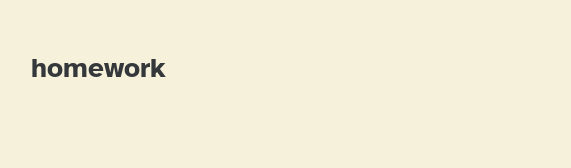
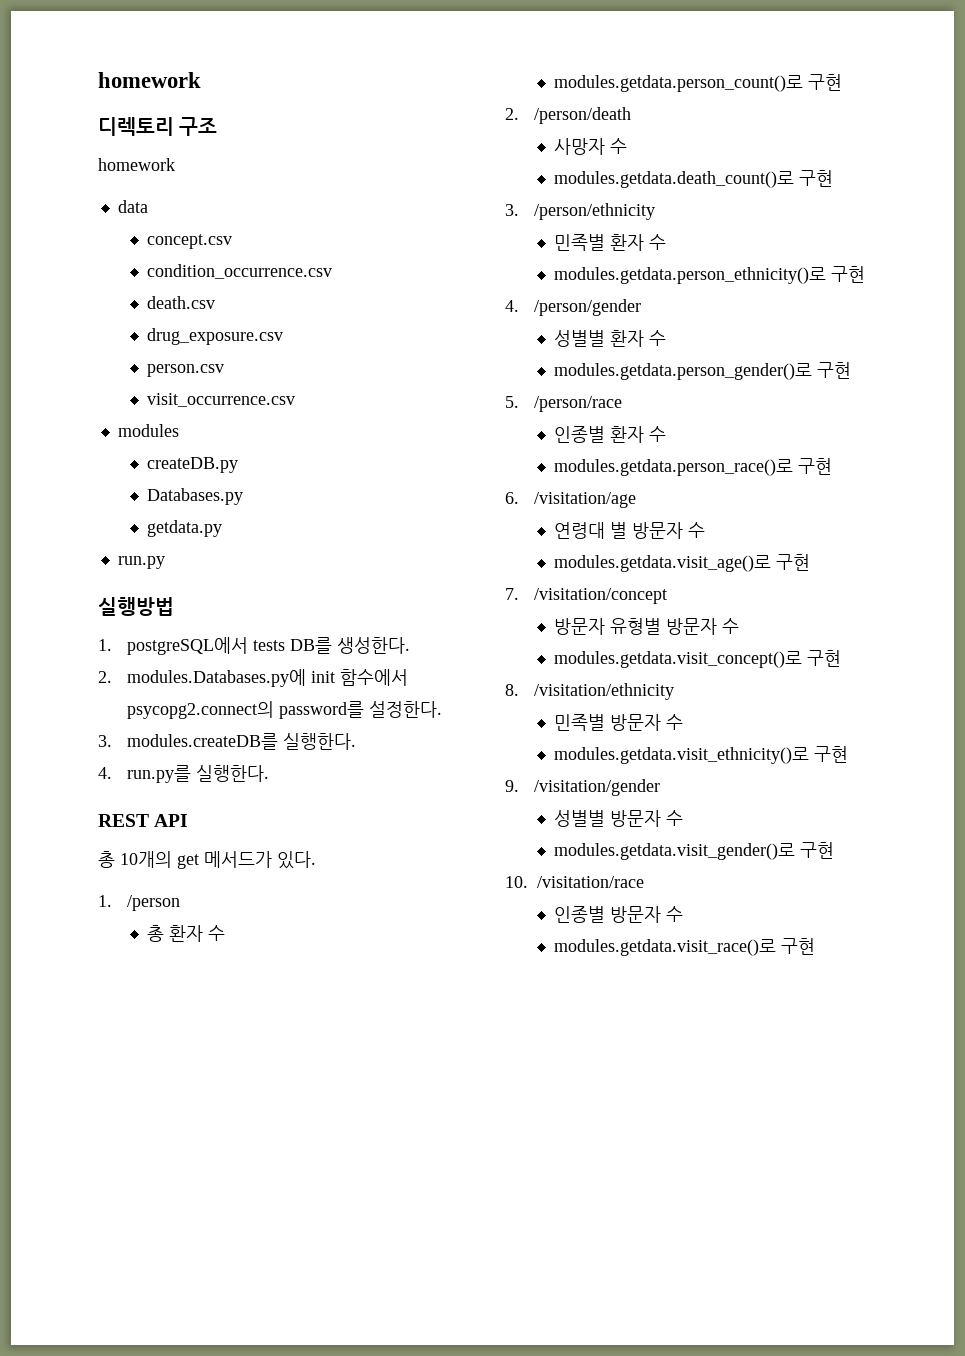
[31,59,166,77] homework -> [98,72,201,88] [98,117,218,136] [98,158,175,171] [117,200,148,213] [146,234,232,249] [146,264,332,279] [146,296,215,309] [146,328,283,345] [146,364,224,377] [146,393,295,407] [117,424,179,437] [146,457,238,473] [146,488,243,505] [146,520,222,537] [117,556,165,569] [98,597,174,616] [98,637,411,655] [98,669,409,687] [127,701,443,719] [98,733,357,750] [98,765,270,783] [98,814,189,827] [98,851,316,869] [98,895,181,911] [146,925,225,942] [553,74,842,92] [505,107,632,124] [553,138,627,155] [553,170,833,188] [505,203,656,220] [553,234,666,251] [553,266,865,284] [505,299,642,316] [553,330,666,347] [553,362,851,380] [505,396,623,412] [553,426,666,443] [553,458,832,476] [505,492,637,508] [553,522,705,539] [553,554,810,572] [505,588,668,604] [553,618,739,635] [553,650,841,668] [505,683,675,700] [553,714,683,731] [553,746,848,764] [505,779,661,796] [553,810,683,827] [553,842,834,860] [505,876,644,888] [553,906,683,923] [553,938,815,956] homework // 디렉토리 구조 // homework // data // concept.csv // condition_occurrence.csv // death.csv // drug_exposure.csv // person.csv // visit_occurrence.csv // modules // createDB.py // Databases.py // getdata.py // run.py // 실행방법 // 1. postgreSQL에서 tests DB를 생성한다. // 2. modules.Databases.py에 init 함수에서 psycopg2.connect의 password를 설정한다. // 3. modules.createDB를 실행한다. // 4. run.py를 실행한다. // REST API // 총 10개의 get 메서드가 있다. // 1. /person // 총 환자 수 // modules.getdata.person_count()로 구현 // 2. /person/death // 사망자 수 // modules.getdata.death_count()로 구현 // 3. /person/ethnicity // 민족별 환자 수 // modules.getdata.person_ethnicity()로 구현 // 4. /person/gender // 성별별 환자 수 // modules.getdata.person_gender()로 구현 // 5. /person/race // 인종별 환자 수 // modules.getdata.person_race()로 구현 // 6. /visitation/age // 연령대 별 방문자 수 // modules.getdata.visit_age()로 구현 // 7. /visitation/concept // 방문자 유형별 방문자 수 // modules.getdata.visit_concept()로 구현 // 8. /visitation/ethnicity // 민족별 방문자 수 // modules.getdata.visit_ethnicity()로 구현 // 9. /visitation/gender // 성별별 방문자 수 // modules.getdata.visit_gender()로 구현 // 10. /visitation/race // 인종별 방문자 수 // modules.getdata.visit_race()로 구현

